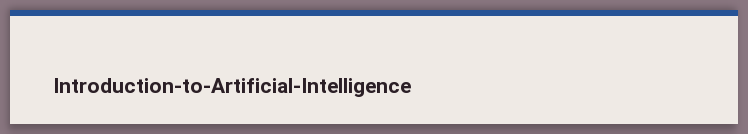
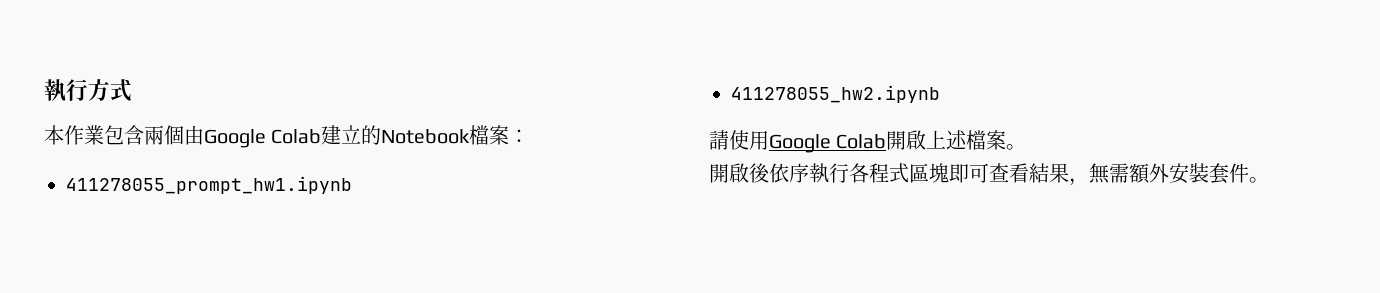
[53,78,411,97] Introduction-to-Artificial-Intelligence -> [44,79,132,102] [44,125,530,148] [66,176,352,194] [731,85,940,103] [709,130,1027,153] [709,163,1269,186] 執行方式 // 本作業包含兩個由Google Colab建立的Notebook檔案： // 411278055_prompt_hw1.ipynb // 411278055_hw2.ipynb // 請使用Google Colab開啟上述檔案。 // 開啟後依序執行各程式區塊即可查看結果，無需額外安裝套件。

